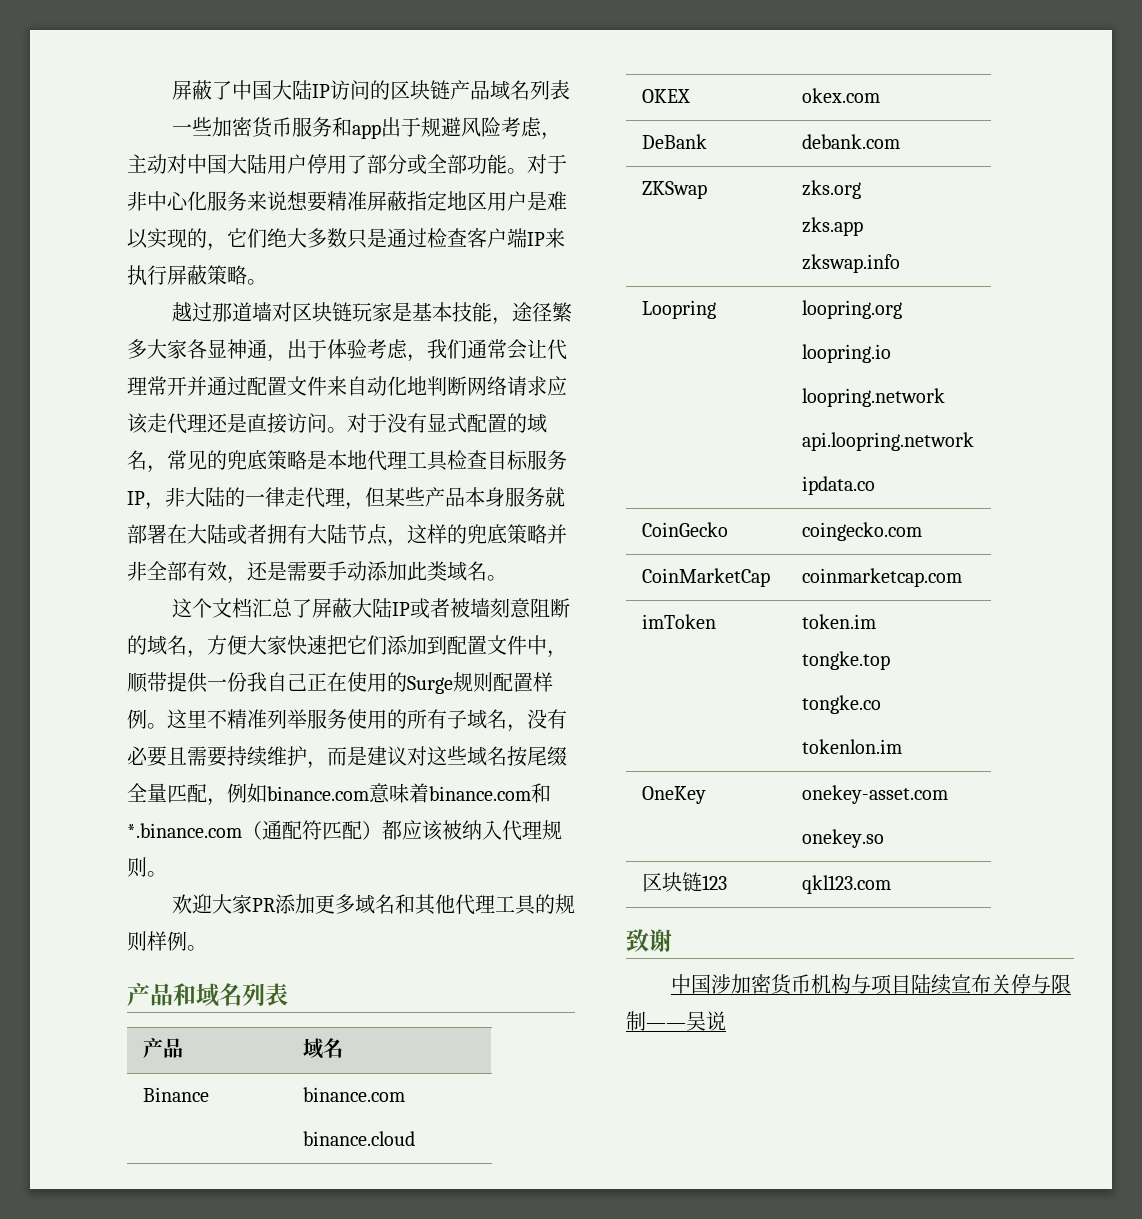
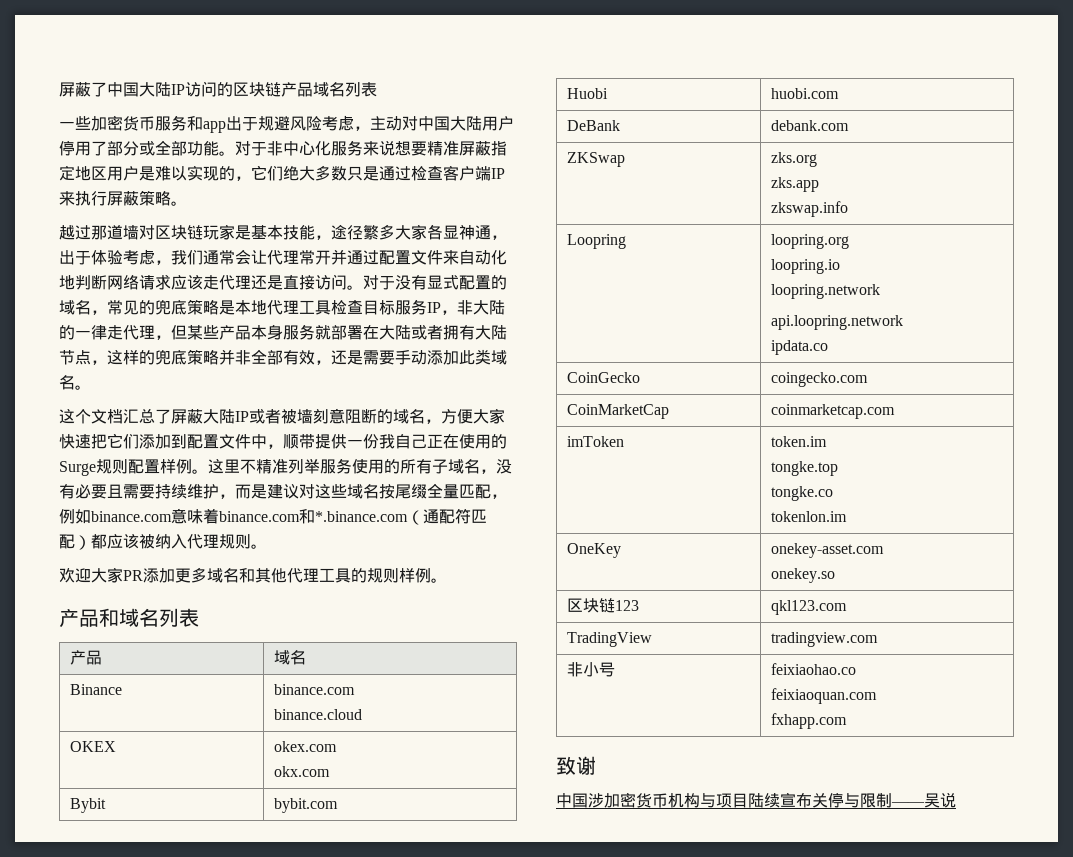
(880, 95) none -> [274,766,331,777] [70,798,107,813] [274,798,339,813] [567,88,609,99] [771,88,840,99] // okx.com // Bybit | bybit.com // Huobi | huobi.com
(891, 884) none -> [567,632,653,647] [771,632,879,647] [567,662,616,677] [771,663,857,675] [771,688,878,704] [771,713,848,729] // TradingView | tradingview.com // 非小号 | feixiaohao.co // feixiaoquan.com // fxhapp.com

